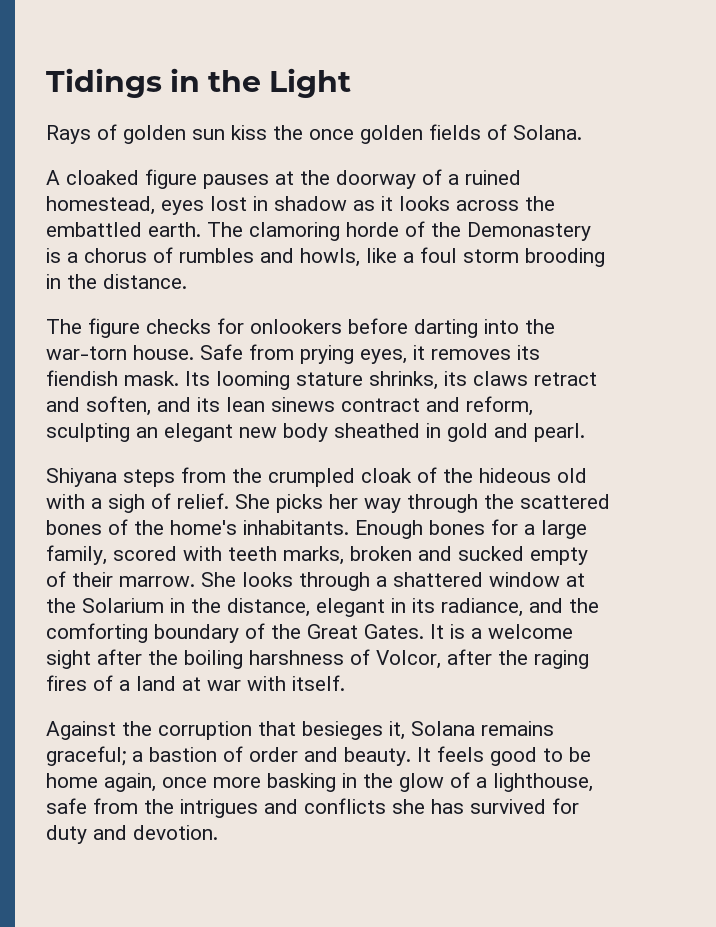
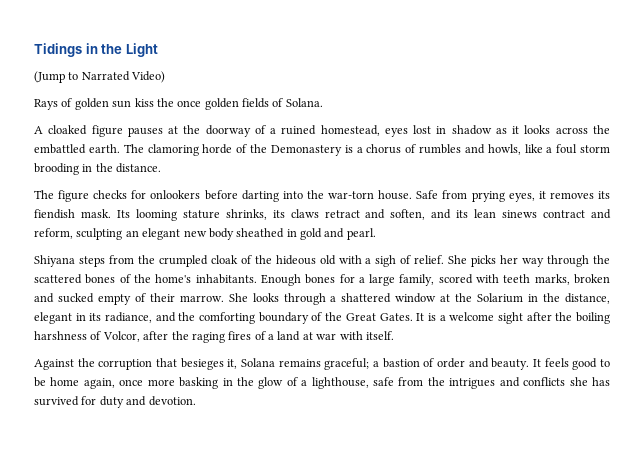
(352, 83) none -> [34,71,166,83] // (Jump to Narrated Video)

